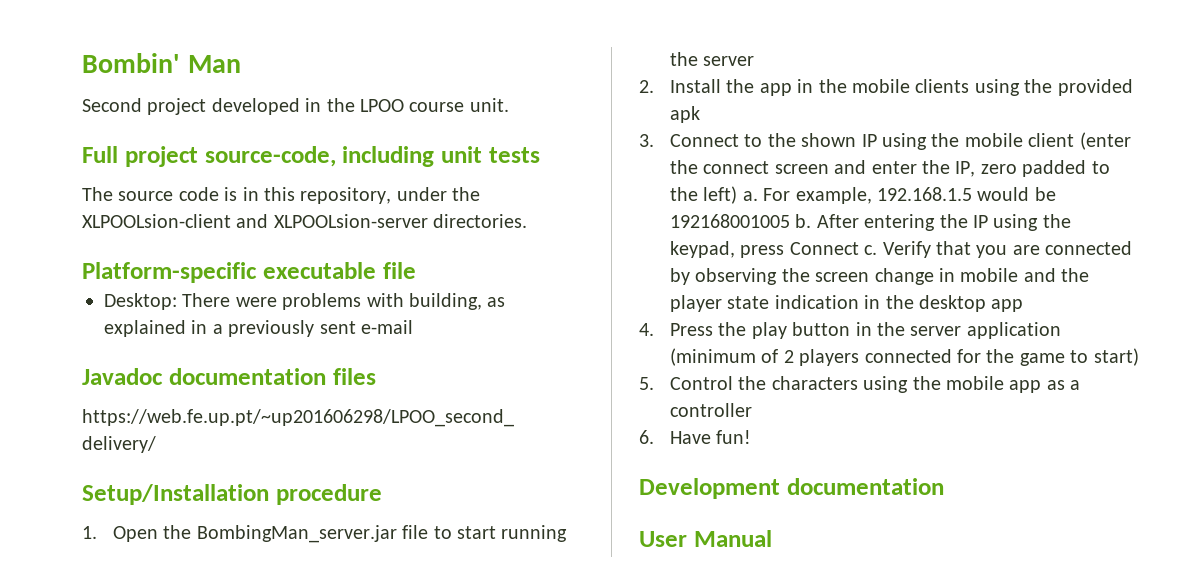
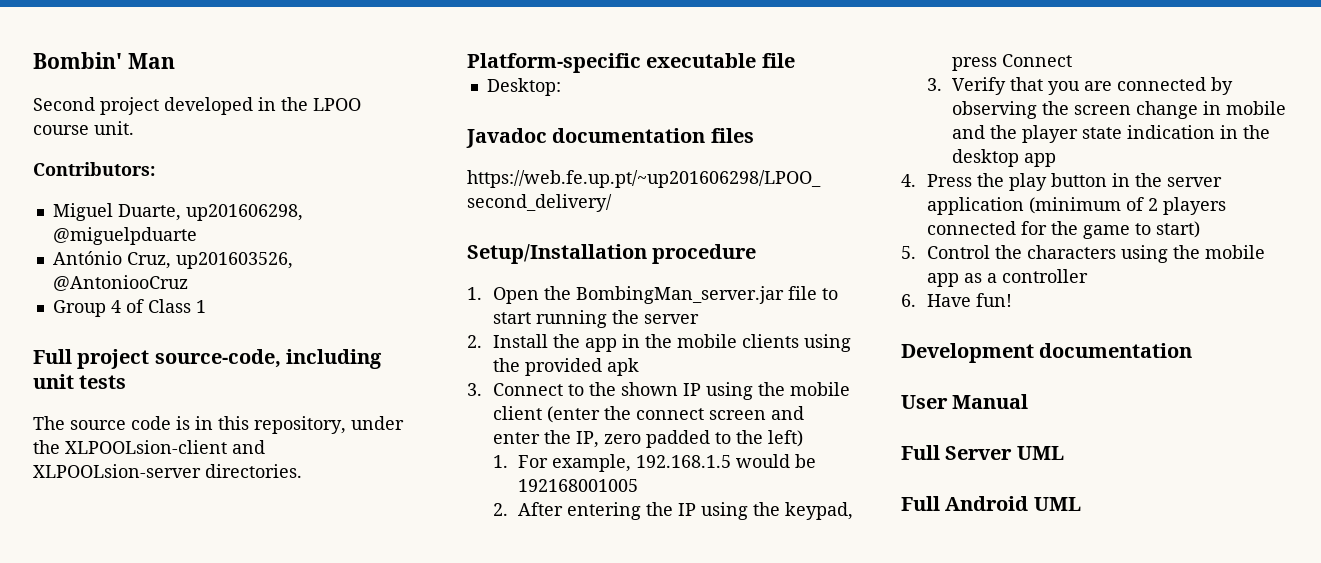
(509, 105) none -> [33,162,155,176] [52,203,303,221] [52,227,197,245] [52,251,293,269] [52,275,188,291] [52,299,206,317] // Contributors: // Miguel Duarte, up201606298, @miguelpduarte // António Cruz, up201603526, @AntoniooCruz // Group 4 of Class 1
[182,293,506,310] [104,320,413,337] There were problems with building, as explained in a previously sent e-mail -> (561, 87) none
[742,191,758,201] a. -> [492,455,508,468] // 1.
[795,214,812,228] b. -> [492,503,508,516] // 2.
[864,245,878,255] c. -> [926,78,942,91] // 3.
(772, 538) none -> [901,445,1064,460] [901,496,1081,511] // Full Server UML // Full Android UML

